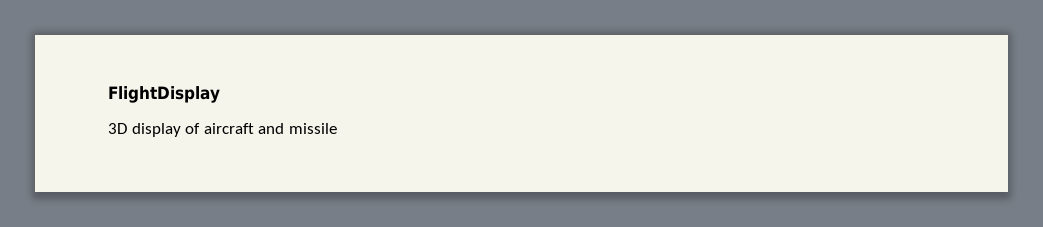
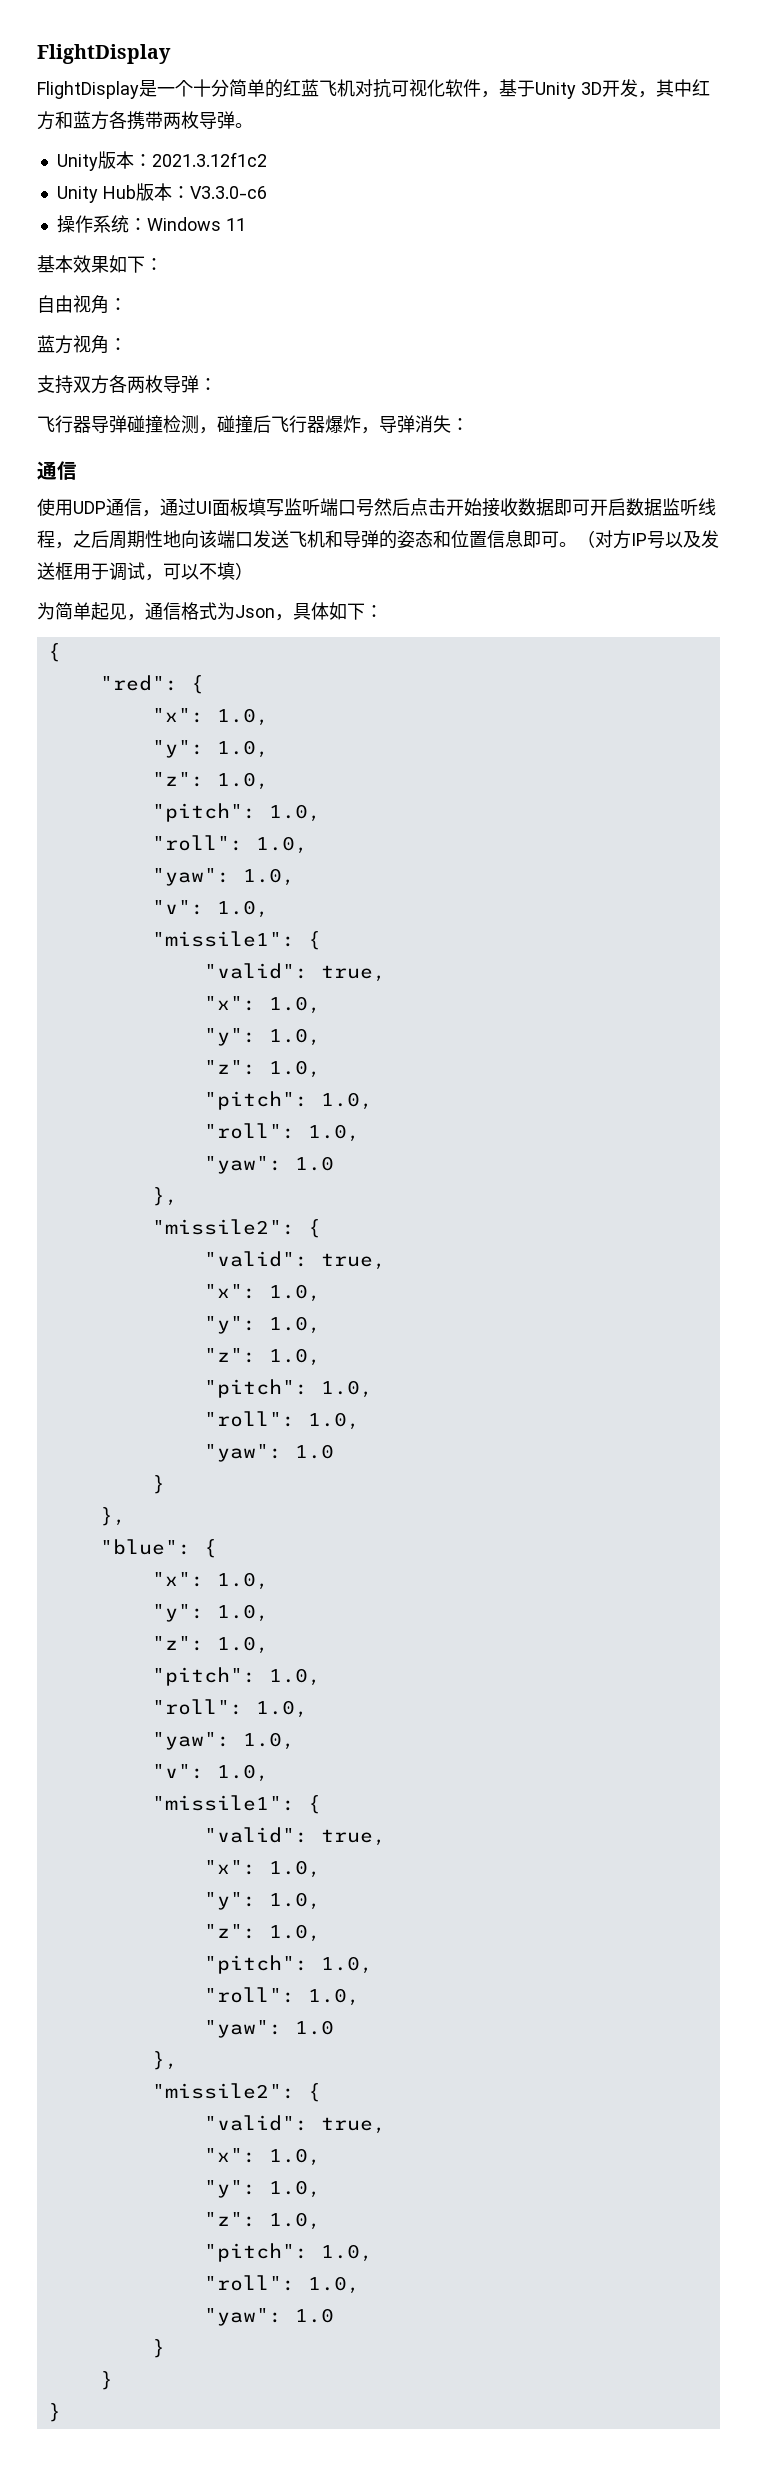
[108,123,337,137] 3D display of aircraft and missile -> [37,79,710,99] [37,111,253,130] [56,151,267,171] [56,183,267,203] [56,215,246,233] [37,255,163,273] [37,295,127,314] [37,335,127,354] [37,375,217,394] [37,415,469,434] [37,461,77,480] [37,498,716,517] [37,530,719,549] [37,562,253,581] [37,602,383,621] [47,643,61,662] [99,675,204,694] [151,708,269,726] [151,740,269,758] [151,772,269,790] [151,803,321,822] [151,835,308,854] [151,868,295,886] [151,900,269,918] [151,931,321,950] [203,963,386,982] [203,996,321,1014] [203,1028,321,1046] [203,1060,321,1078] [203,1091,373,1110] [203,1123,360,1142] [203,1156,334,1174] [151,1187,178,1206] [151,1219,321,1238] [203,1251,386,1270] [203,1284,321,1302] [203,1316,321,1334] [203,1348,321,1366] [203,1379,373,1398] [203,1411,360,1430] [203,1444,334,1462] [151,1475,165,1494] [99,1507,126,1526] [99,1539,217,1558] [151,1572,269,1590] [151,1604,269,1622] [151,1636,269,1654] [151,1667,321,1686] [151,1699,308,1718] [151,1732,295,1750] [151,1764,269,1782] [151,1795,321,1814] [203,1827,386,1846] [203,1860,321,1878] [203,1892,321,1910] [203,1924,321,1942] [203,1955,373,1974] [203,1987,360,2006] [203,2020,334,2038] [151,2051,178,2070] [151,2083,321,2102] [203,2115,386,2134] [203,2148,321,2166] [203,2180,321,2198] [203,2212,321,2230] [203,2243,373,2262] [203,2275,360,2294] [203,2308,334,2326] [151,2339,165,2358] [99,2371,113,2390] [47,2403,61,2422] FlightDisplay是一个十分简单的红蓝飞机对抗可视化软件，基于Unity 3D开发，其中红方和蓝方各携带两枚导弹。 // Unity版本：2021.3.12f1c2 // Unity Hub版本：V3.3.0-c6 // 操作系统：Windows 11 // 基本效果如下： // 自由视角： // 蓝方视角： // 支持双方各两枚导弹： // 飞行器导弹碰撞检测，碰撞后飞行器爆炸，导弹消失： // 通信 // 使用UDP通信，通过UI面板填写监听端口号然后点击开始接收数据即可开启数据监听线程，之后周期性地向该端口发送飞机和导弹的姿态和位置信息即可。（对方IP号以及发送框用于调试，可以不填） // 为简单起见，通信格式为Json，具体如下： // { // "red": { // "x": 1.0, // "y": 1.0, // "z": 1.0, // "pitch": 1.0, // "roll": 1.0, // "yaw": 1.0, // "v": 1.0, // "missile1": { // "valid": true, // "x": 1.0, // "y": 1.0, // "z": 1.0, // "pitch": 1.0, // "roll": 1.0, // "yaw": 1.0 // }, // "missile2": { // "valid": true, // "x": 1.0, // "y": 1.0, // "z": 1.0, // "pitch": 1.0, // "roll": 1.0, // "yaw": 1.0 // } // }, // "blue": { // "x": 1.0, // "y": 1.0, // "z": 1.0, // "pitch": 1.0, // "roll": 1.0, // "yaw": 1.0, // "v": 1.0, // "missile1": { // "valid": true, // "x": 1.0, // "y": 1.0, // "z": 1.0, // "pitch": 1.0, // "roll": 1.0, // "yaw": 1.0 // }, // "missile2": { // "valid": true, // "x": 1.0, // "y": 1.0, // "z": 1.0, // "pitch": 1.0, // "roll": 1.0, // "yaw": 1.0 // } // } // }

